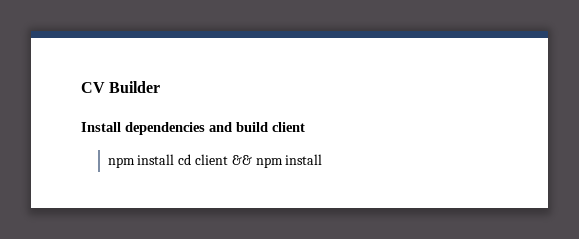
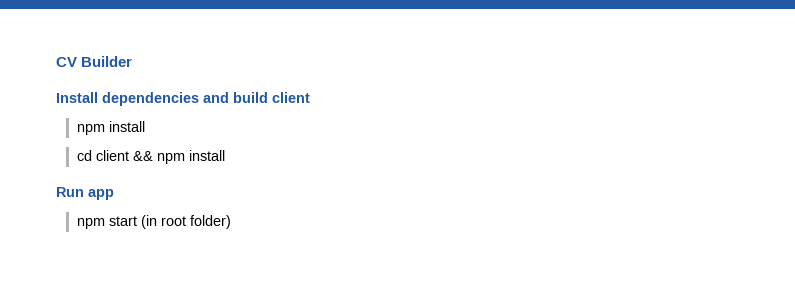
(175, 159) none -> (145, 126) //
(323, 159) none -> [56,187,114,200] [76,215,231,229] // Run app // npm start (in root folder)

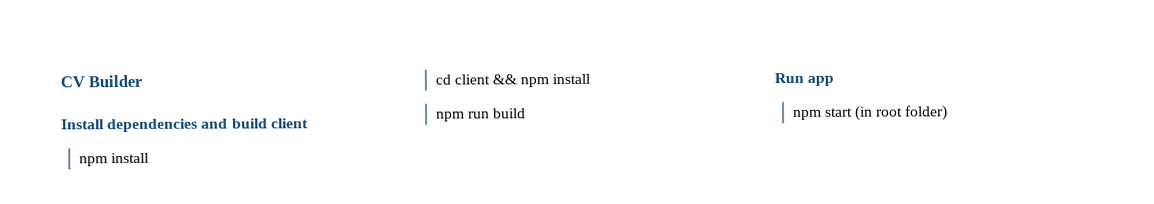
(225, 155) none -> [435,108,526,122] // npm run build

